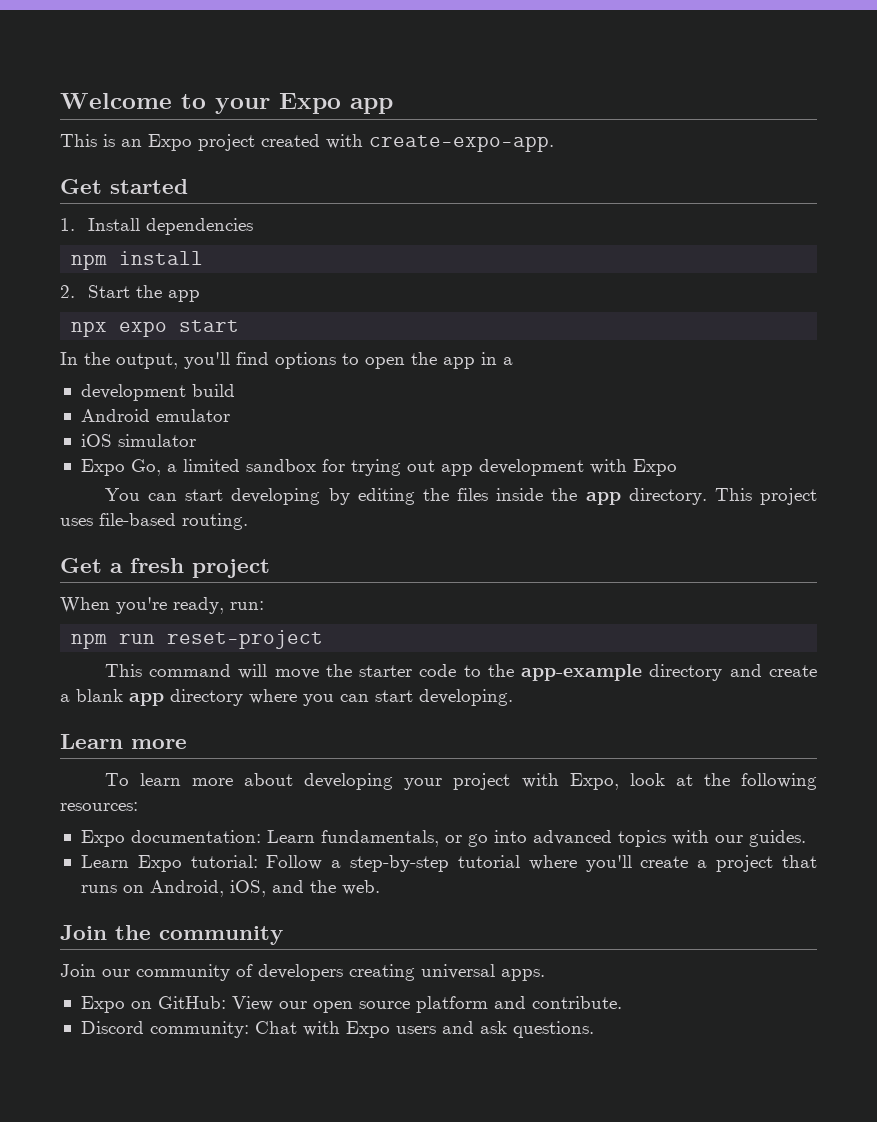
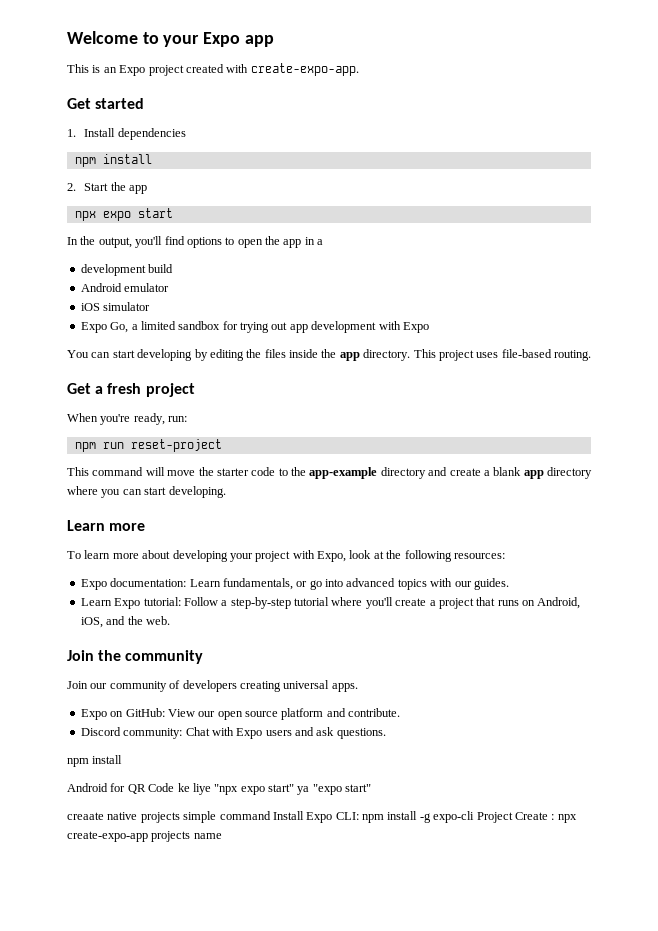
(594, 1029) none -> [67,755,123,767] [67,783,372,795] [67,811,577,823] [67,831,222,842] // npm install // Android for QR Code ke liye "npx expo start" ya "expo start" // creaate native projects simple command Install Expo CLI: npm install -g expo-cli Project Create : npx create-expo-app projects name

